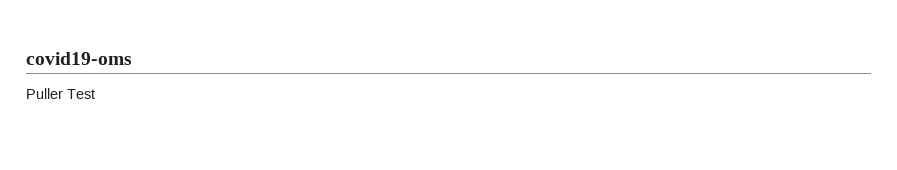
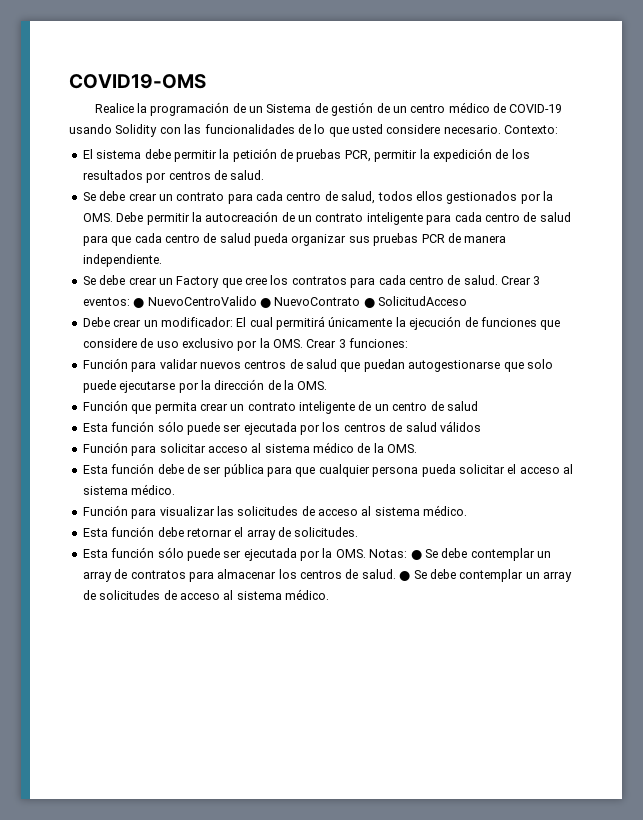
[26,52,132,65] [26,88,95,99] covid19-oms // Puller Test -> [69,74,206,89] [94,102,563,116] [69,124,559,137] [82,148,530,162] [82,170,265,183] [82,191,553,204] [82,211,571,225] [82,233,507,246] [82,254,162,267] [82,275,541,288] [82,296,467,308] [82,316,561,330] [82,338,409,351] [82,358,553,372] [82,379,328,393] [82,400,478,414] [82,421,481,435] [82,442,418,456] [82,463,573,477] [82,484,176,495] [82,505,468,519] [82,526,359,540] [82,547,551,561] [82,569,572,582] [82,589,329,600] COVID19-OMS // Realice la programación de un Sistema de gestión de un centro médico de COVID-19 usando Solidity con las funcionalidades de lo que usted considere necesario. Contexto: // El sistema debe permitir la petición de pruebas PCR, permitir la expedición de los resultados por centros de salud. // Se debe crear un contrato para cada centro de salud, todos ellos gestionados por la OMS. Debe permitir la autocreación de un contrato inteligente para cada centro de salud para que cada centro de salud pueda organizar sus pruebas PCR de manera independiente. // Se debe crear un Factory que cree los contratos para cada centro de salud. Crear 3 eventos: ● NuevoCentroValido ● NuevoContrato ● SolicitudAcceso // Debe crear un modificador: El cual permitirá únicamente la ejecución de funciones que considere de uso exclusivo por la OMS. Crear 3 funciones: // Función para validar nuevos centros de salud que puedan autogestionarse que solo puede ejecutarse por la dirección de la OMS. // Función que permita crear un contrato inteligente de un centro de salud // Esta función sólo puede ser ejecutada por los centros de salud válidos // Función para solicitar acceso al sistema médico de la OMS. // Esta función debe de ser pública para que cualquier persona pueda solicitar el acceso al sistema médico. // Función para visualizar las solicitudes de acceso al sistema médico. // Esta función debe retornar el array de solicitudes. // Esta función sólo puede ser ejecutada por la OMS. Notas: ● Se debe contemplar un array de contratos para almacenar los centros de salud. ● Se debe contemplar un array de solicitudes de acceso al sistema médico.

